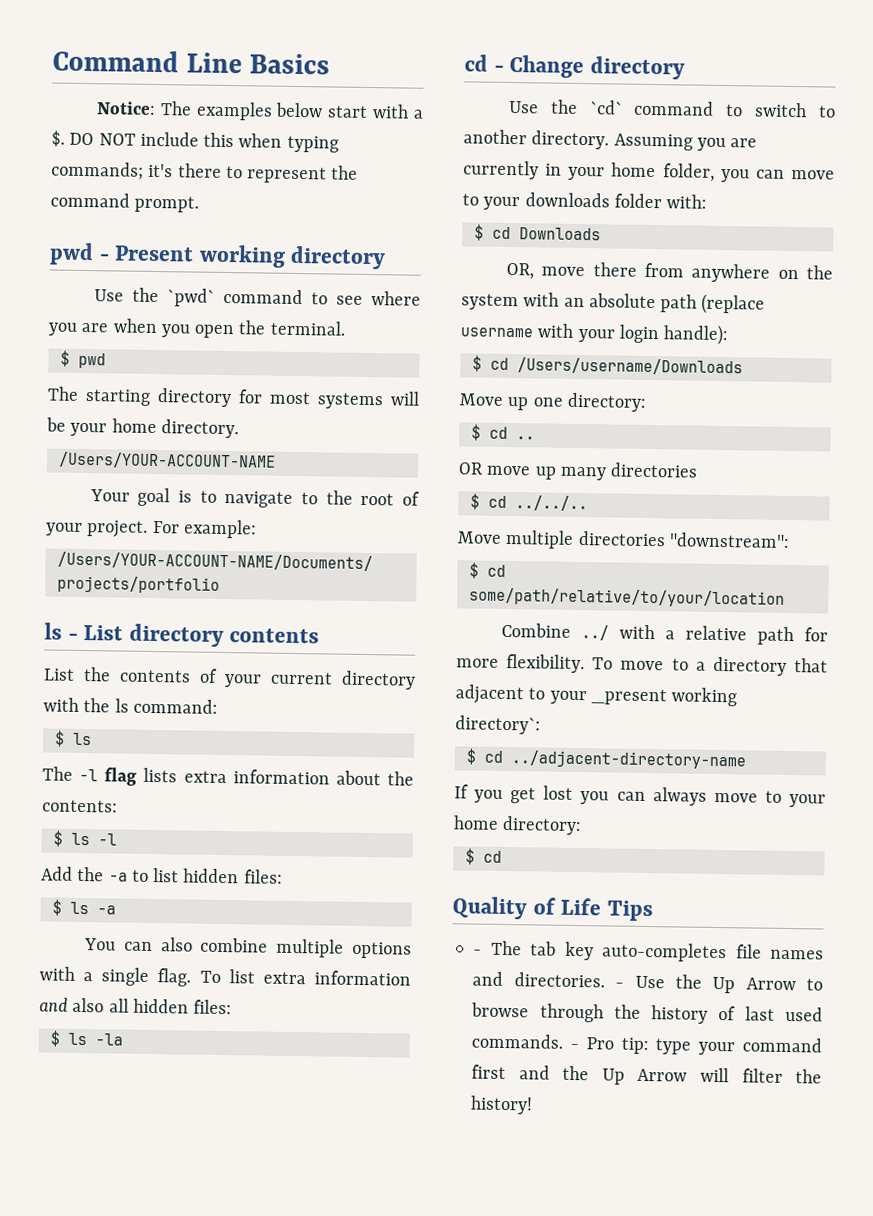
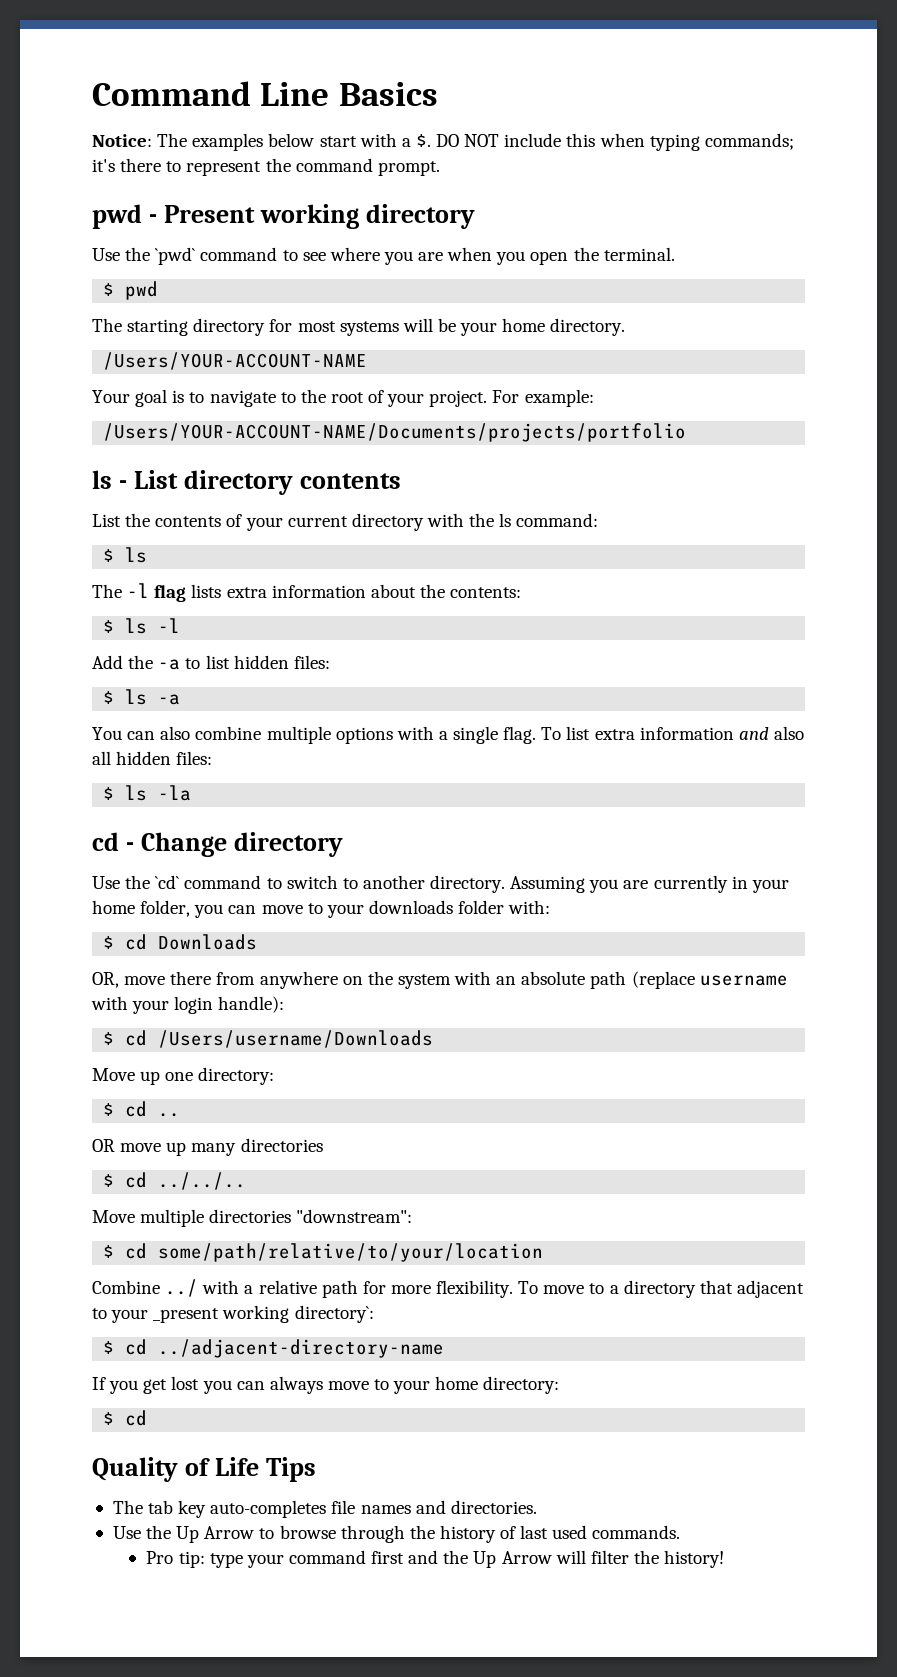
[473,949,483,955] - -> (316, 1469) none
[615,982,625,988] - -> (537, 1507) //
[570,1043,580,1050] - -> (681, 1532) //

